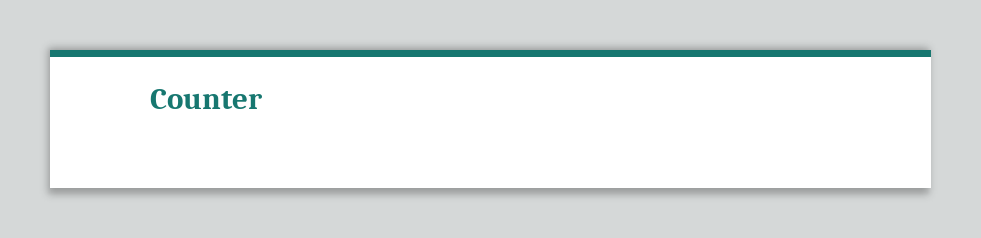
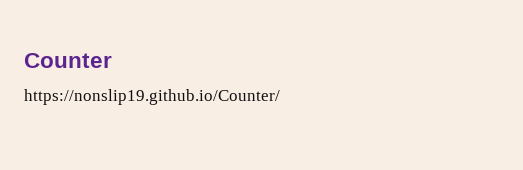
(263, 99) none -> [24,89,280,105] // https://nonslip19.github.io/Counter/

